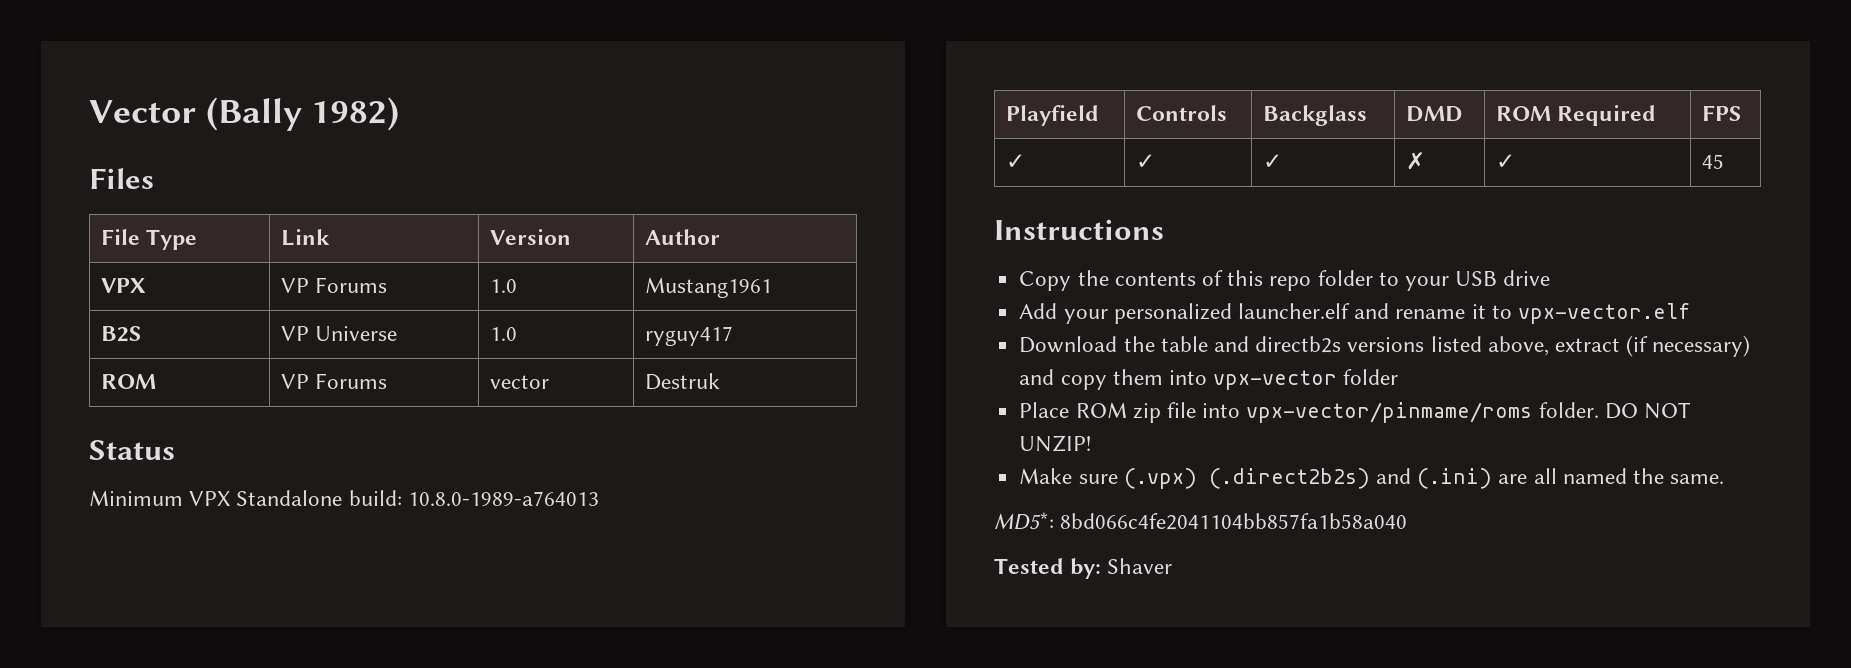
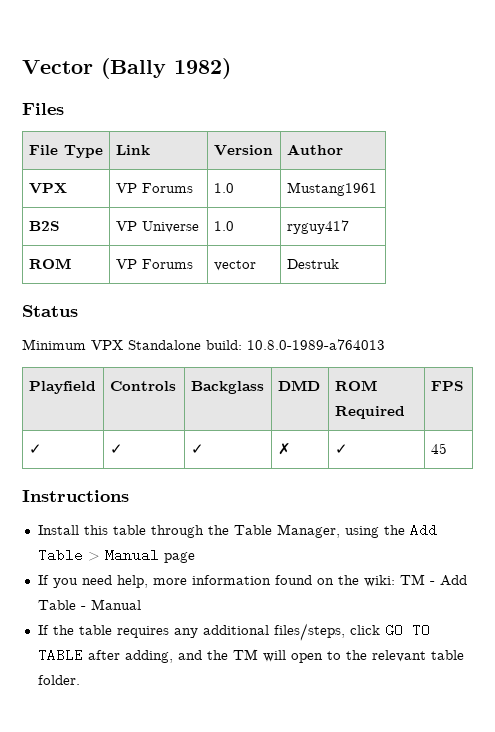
[1019,270,1551,291] [1019,303,1690,324] [1019,335,1751,357] [1019,369,1399,390] [1019,402,1691,423] [1019,435,1092,452] [1019,468,1725,489] [994,512,1408,530] [994,558,1173,579] Copy the contents of this repo folder to your USB drive // Add your personalized launcher.elf and rename it to vpx-vector.elf // Download the table and directb2s versions listed above, extract (if necessary) and copy them into vpx-vector folder // Place ROM zip file into vpx-vector/pinmame/roms folder. DO NOT UNZIP! // Make sure (.vpx) (.direct2b2s) and (.ini) are all named the same. // MD5*: 8bd066c4fe2041104bb857fa1b58a040 // Tested by: Shaver -> [37,523,437,538] [37,548,195,563] [37,574,467,588] [37,599,141,610] [37,623,430,641] [37,648,464,663] [37,675,80,685] Install this table through the Table Manager, using the Add Table > Manual page // If you need help, more information found on the wiki: TM - Add Table - Manual // If the table requires any additional files/steps, click GO TO TABLE after adding, and the TM will open to the relevant table folder.

